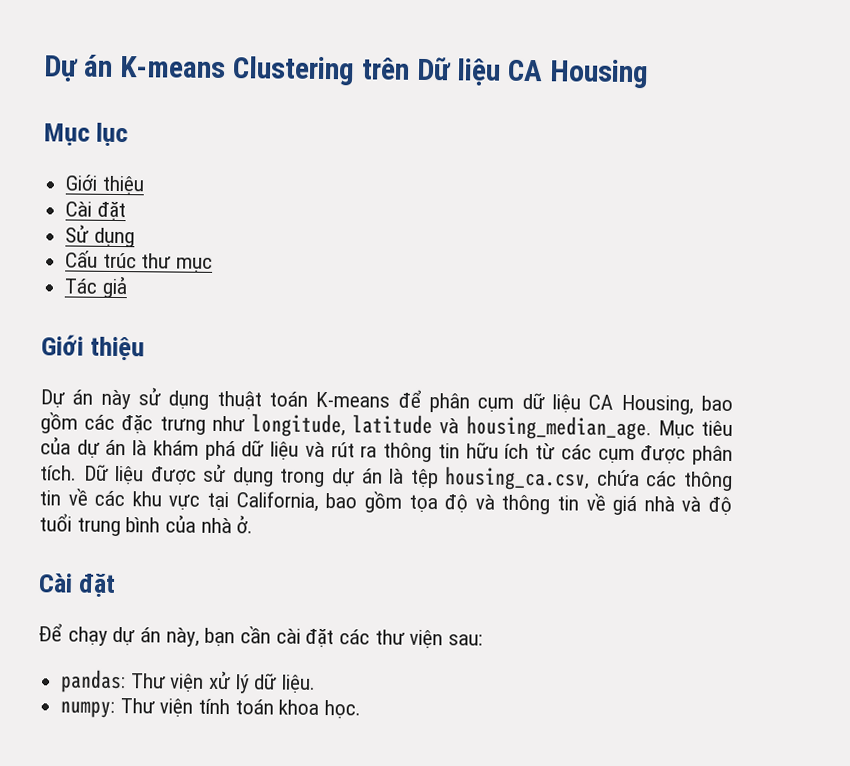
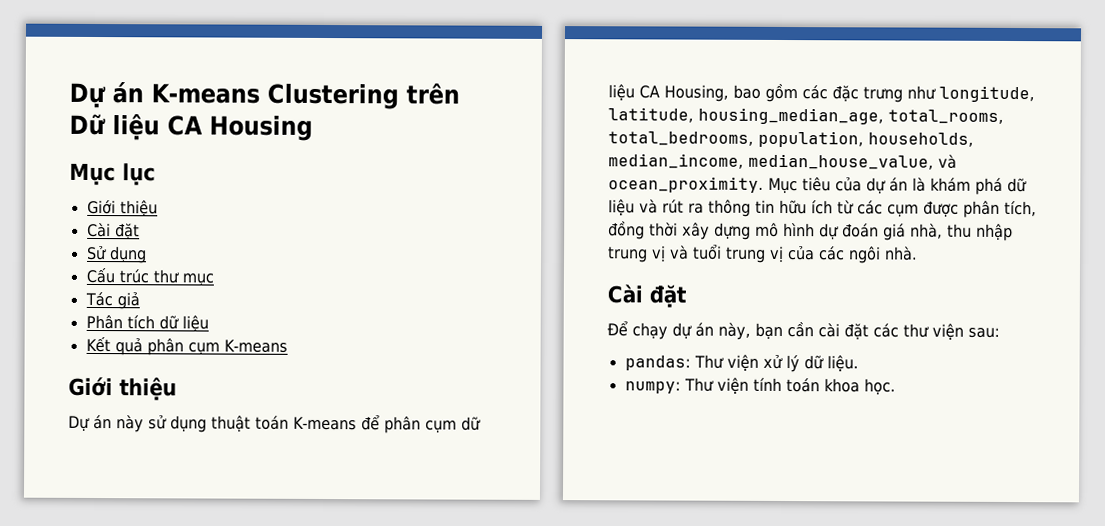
(128, 287) none -> [85,314,209,332] [85,336,288,356] // Phân tích dữ liệu // Kết quả phân cụm K-means
[352,414,652,441] latitude và housing_median_age. -> [608,107,1004,125] [608,130,974,148] [608,153,957,170] [608,176,764,193] latitude, housing_median_age, total_rooms, total_bedrooms, population, households, median_income, median_house_value, và ocean_proximity.
[40,463,733,492] [39,488,732,516] [39,513,254,537] tích. Dữ liệu được sử dụng trong dự án là tệp housing_ca.csv, chứa các thông tin về các khu vực tại California, bao gồm tọa độ và thông tin về giá nhà và độ tuổi trung bình của nhà ở. -> [1004,200,1037,217] [608,221,1013,242] [608,244,918,264] tích, đồng thời xây dựng mô hình dự đoán giá nhà, thu nhập trung vị và tuổi trung vị của các ngôi nhà.

